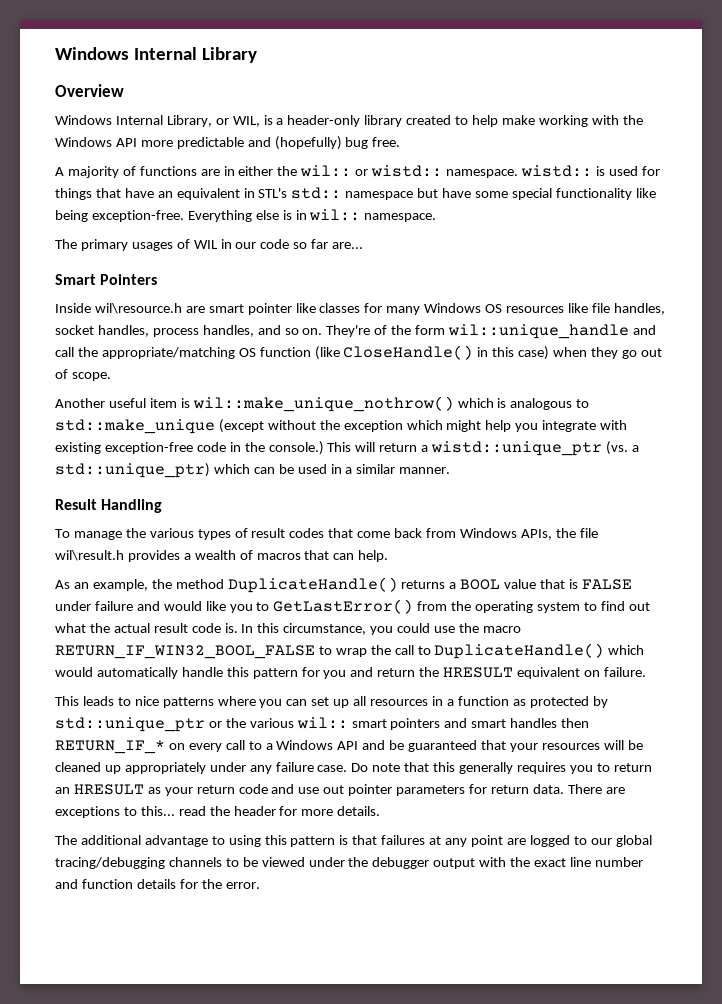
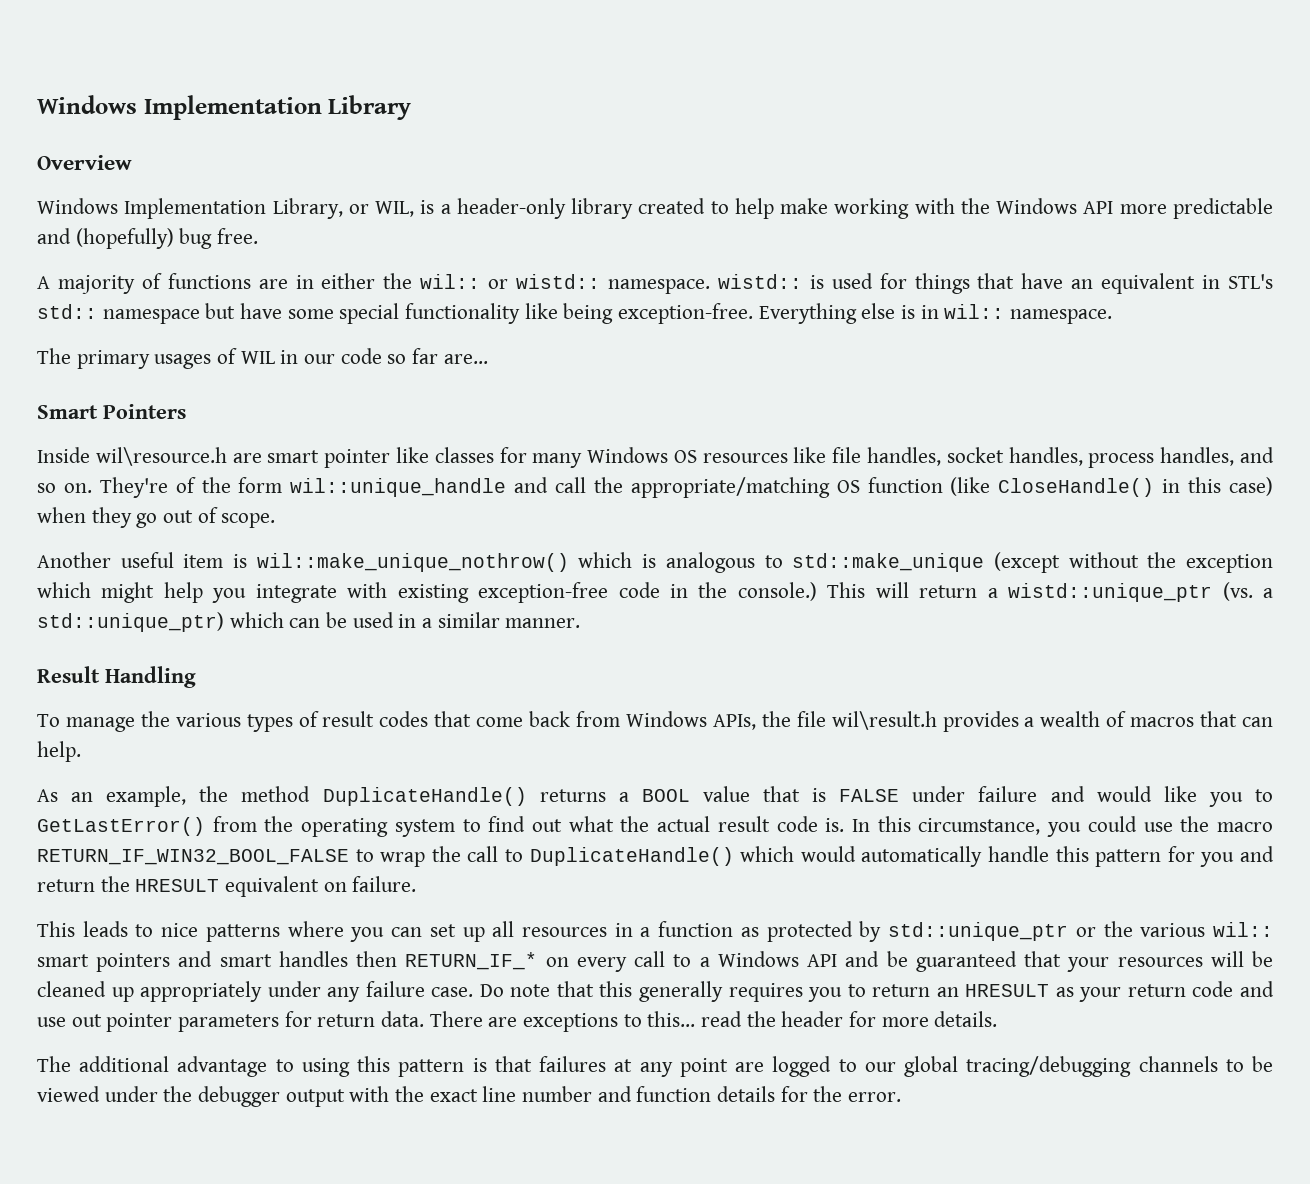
[55,47,197,60] Windows Internal -> [37,95,322,120] Windows Implementation
[115,115,163,125] Internal -> [124,198,267,219] Implementation

